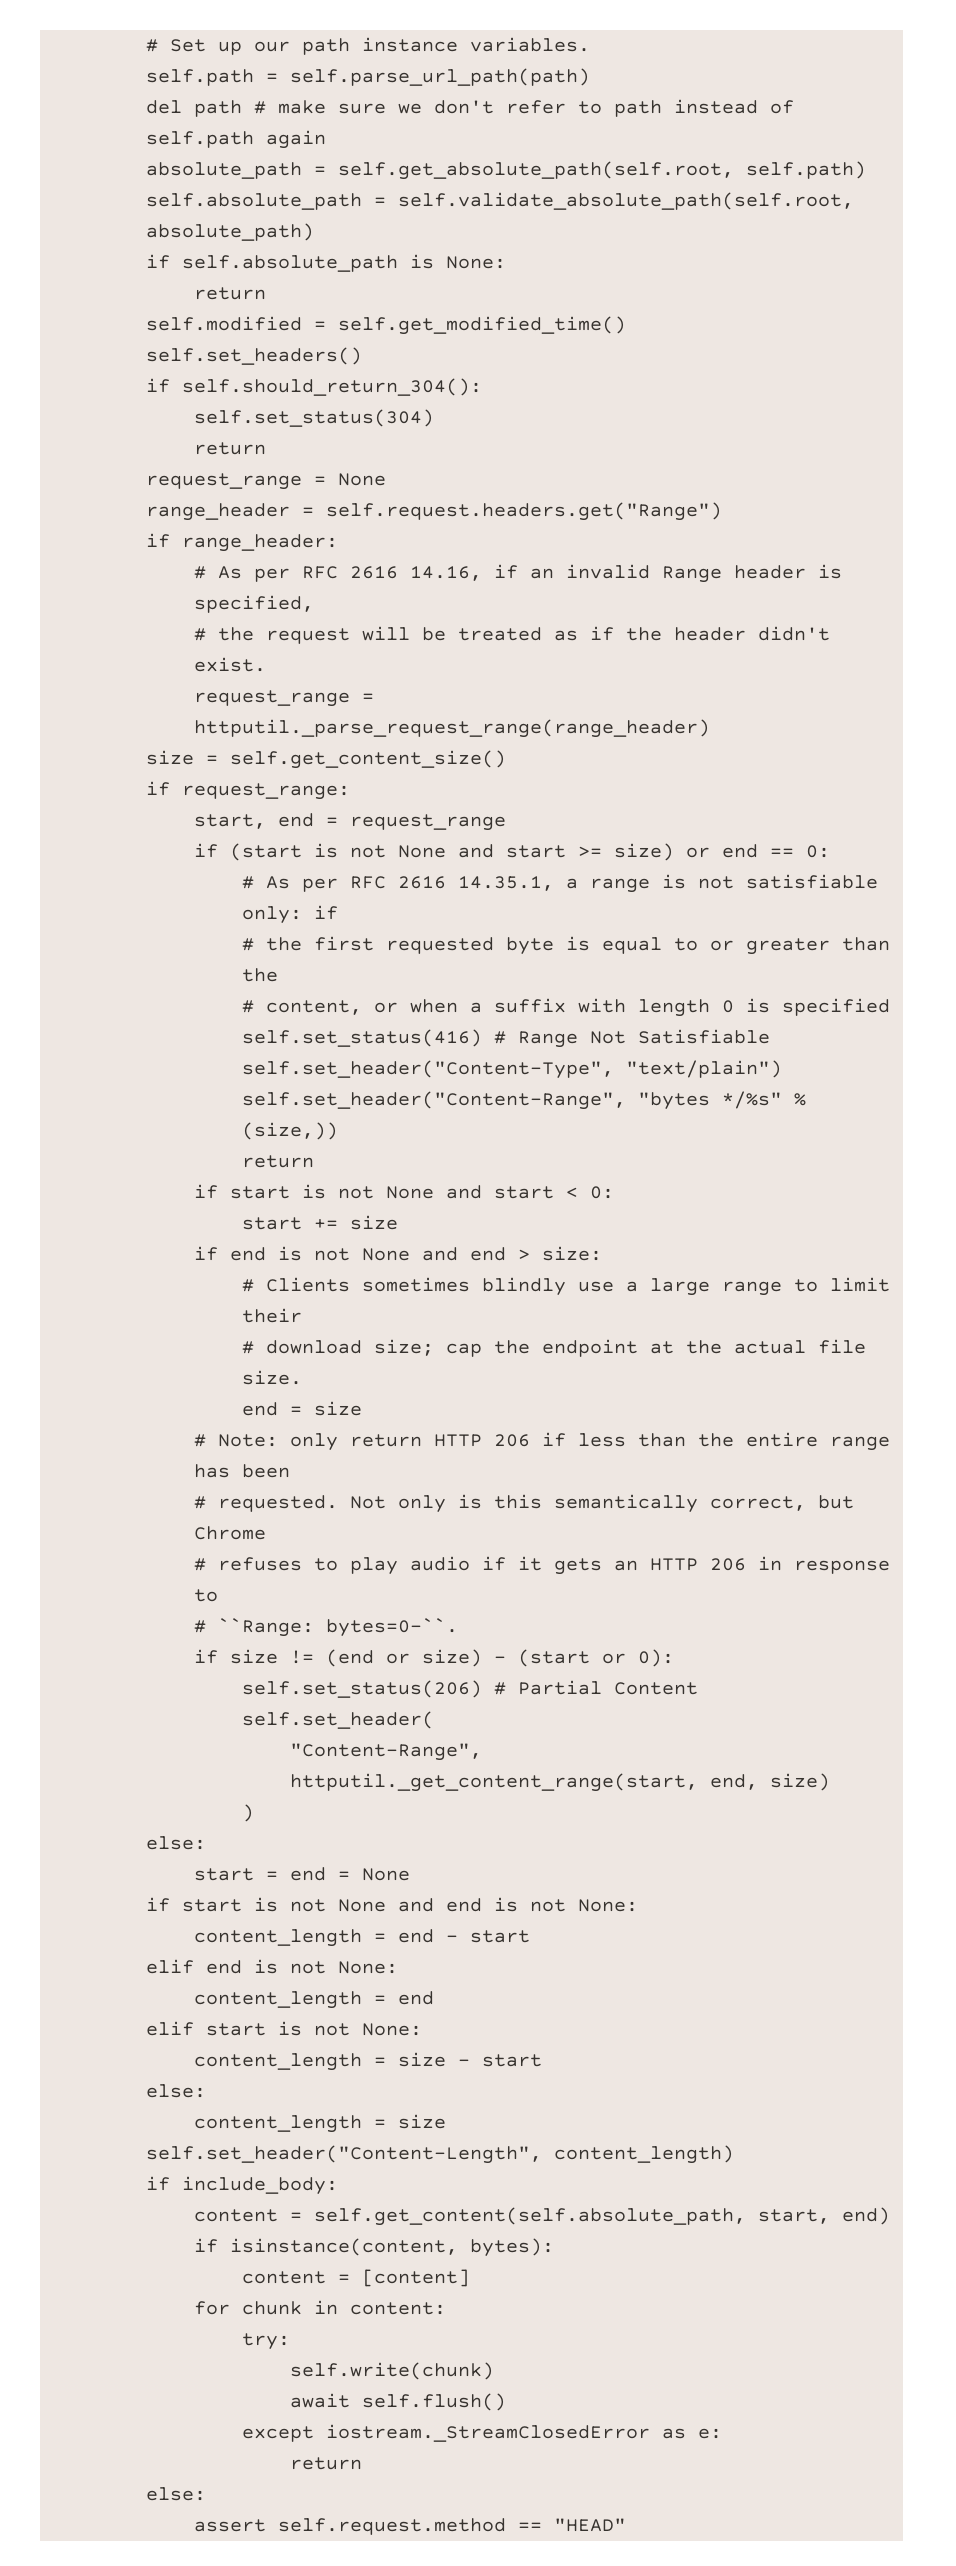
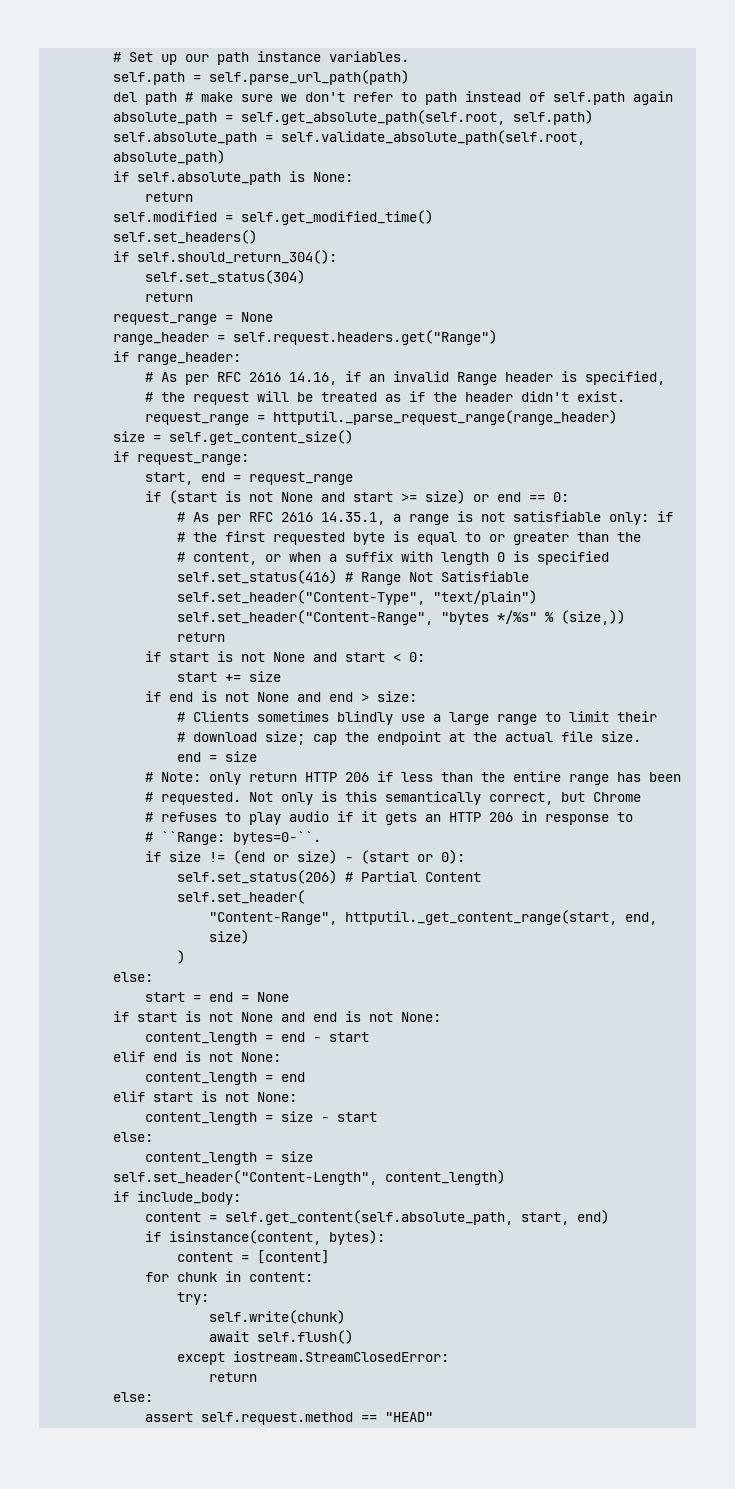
[325,2424,722,2442] iostream._StreamClosedError as e: -> [232,1351,449,1362] iostream.StreamClosedError:

